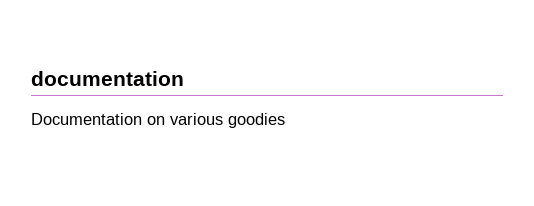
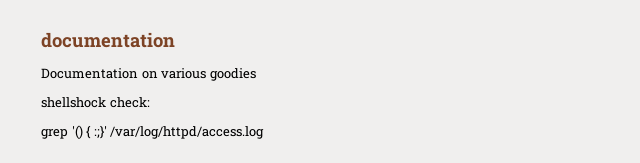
(285, 120) none -> [41,97,150,108] [41,125,265,139] // shellshock check: // grep '() { :;}' /var/log/httpd/access.log

